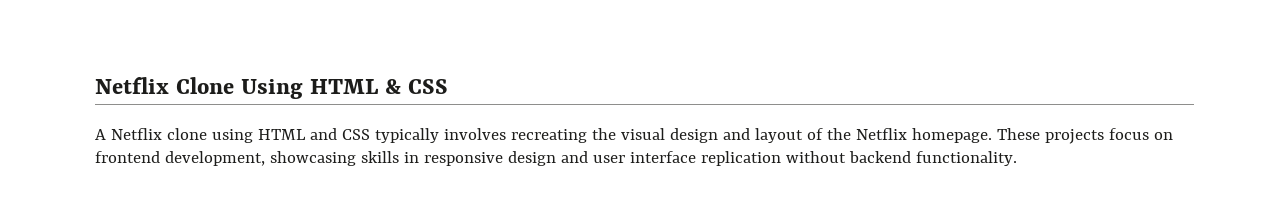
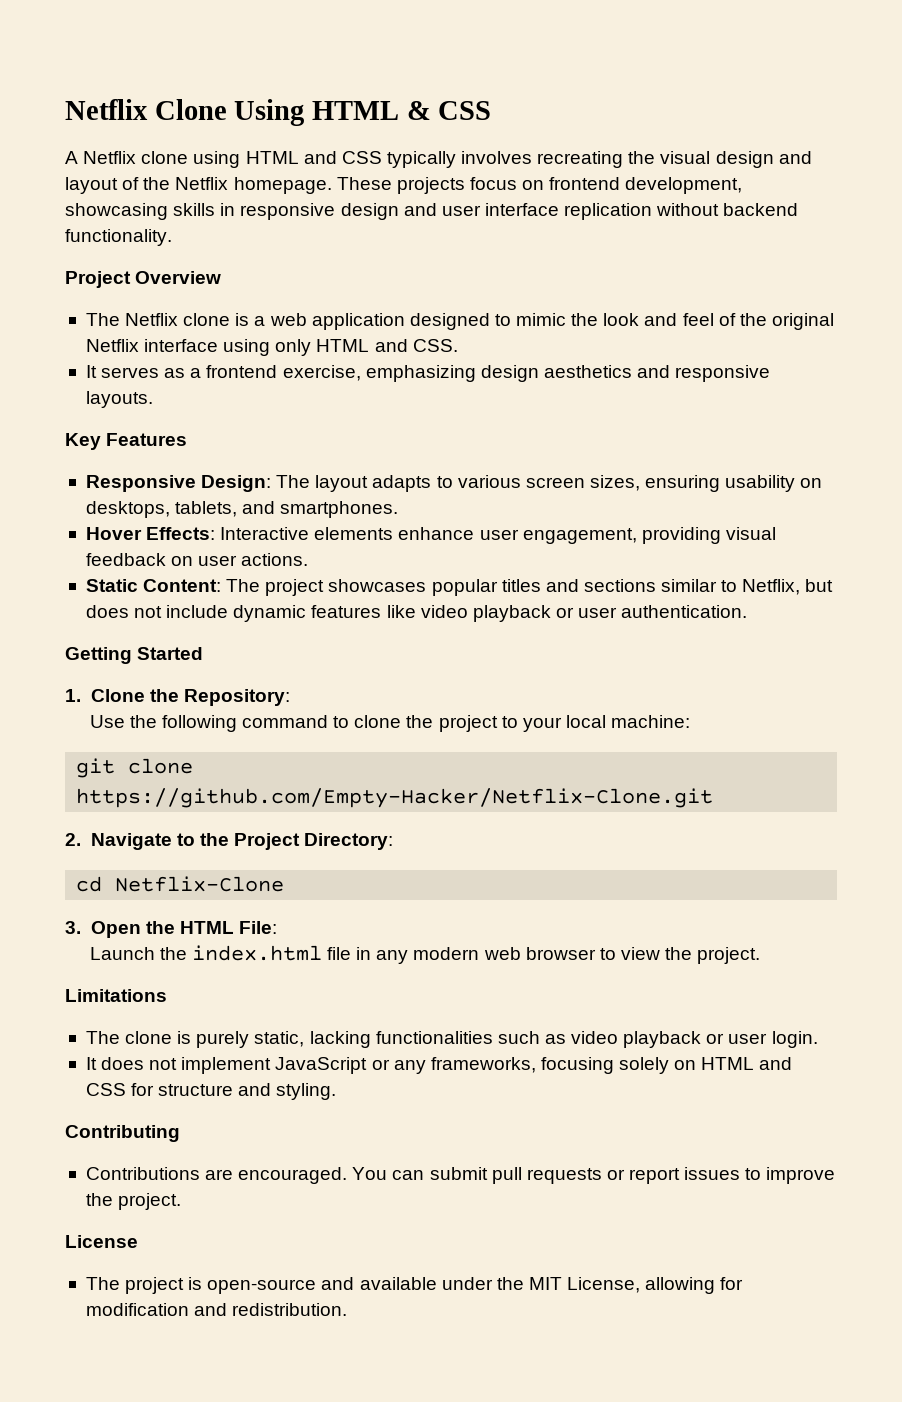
(1017, 158) none -> [65,271,222,288] [85,313,834,330] [85,339,458,356] [85,365,771,382] [85,391,153,408] [65,433,188,450] [85,475,823,492] [85,501,399,518] [85,527,776,544] [85,553,309,566] [85,579,834,596] [85,605,748,622] [65,647,204,664] [65,689,290,706] [89,715,691,732] [76,758,194,778] [76,788,714,808] [65,833,394,850] [76,876,285,892] [65,921,277,938] [89,945,761,964] [65,989,167,1002] [85,1031,818,1048] [85,1057,793,1074] [85,1083,337,1100] [65,1125,180,1142] [85,1167,836,1184] [85,1193,182,1210] [65,1235,138,1248] [85,1277,744,1294] [85,1303,348,1316] // Project Overview // The Netflix clone is a web application designed to mimic the look and feel of the original Netflix interface using only HTML and CSS. // It serves as a frontend exercise, emphasizing design aesthetics and responsive layouts. // Key Features // Responsive Design: The layout adapts to various screen sizes, ensuring usability on desktops, tablets, and smartphones. // Hover Effects: Interactive elements enhance user engagement, providing visual feedback on user actions. // Static Content: The project showcases popular titles and sections similar to Netflix, but does not include dynamic features like video playback or user authentication. // Getting Started // 1. Clone the Repository: // Use the following command to clone the project to your local machine: // git clone https://github.com/Empty-Hacker/Netflix-Clone.git // 2. Navigate to the Project Directory: // cd Netflix-Clone // 3. Open the HTML File: // Launch the index.html file in any modern web browser to view the project. // Limitations // The clone is purely static, lacking functionalities such as video playback or user login. // It does not implement JavaScript or any frameworks, focusing solely on HTML and CSS for structure and styling. // Contributing // Contributions are encouraged. You can submit pull requests or report issues to improve the project. // License // The project is open-source and available under the MIT License, allowing for modification and redistribution.

